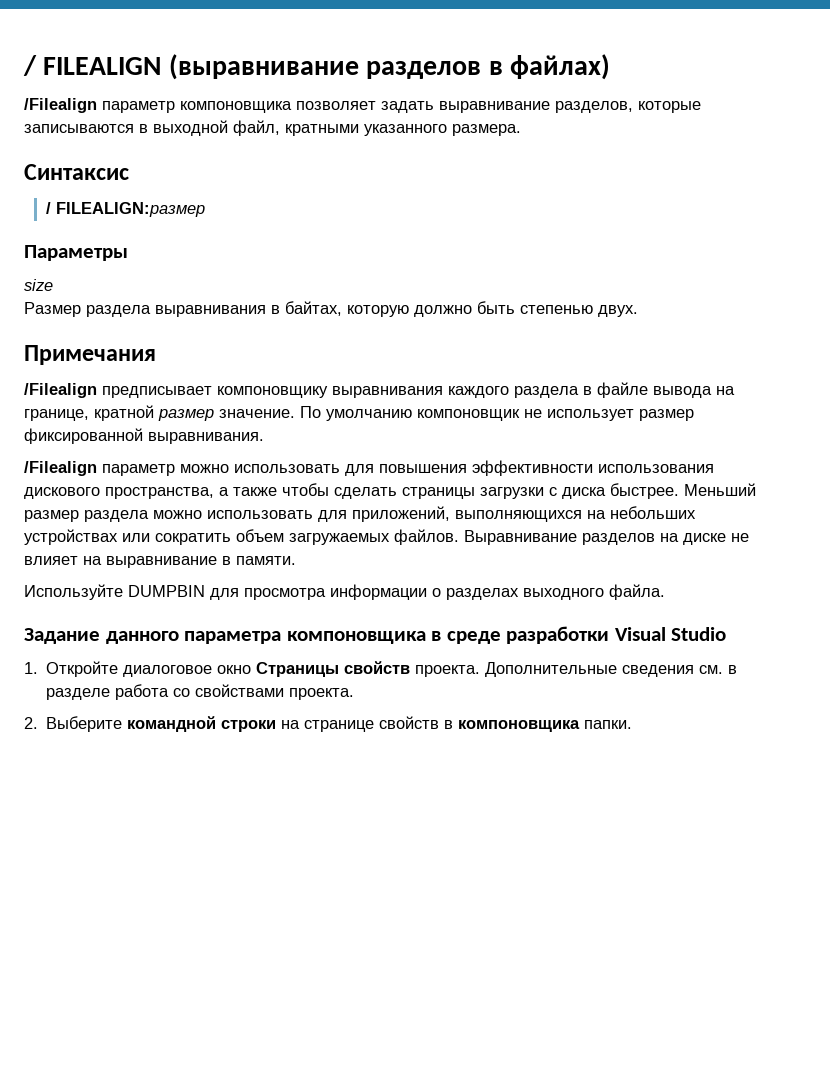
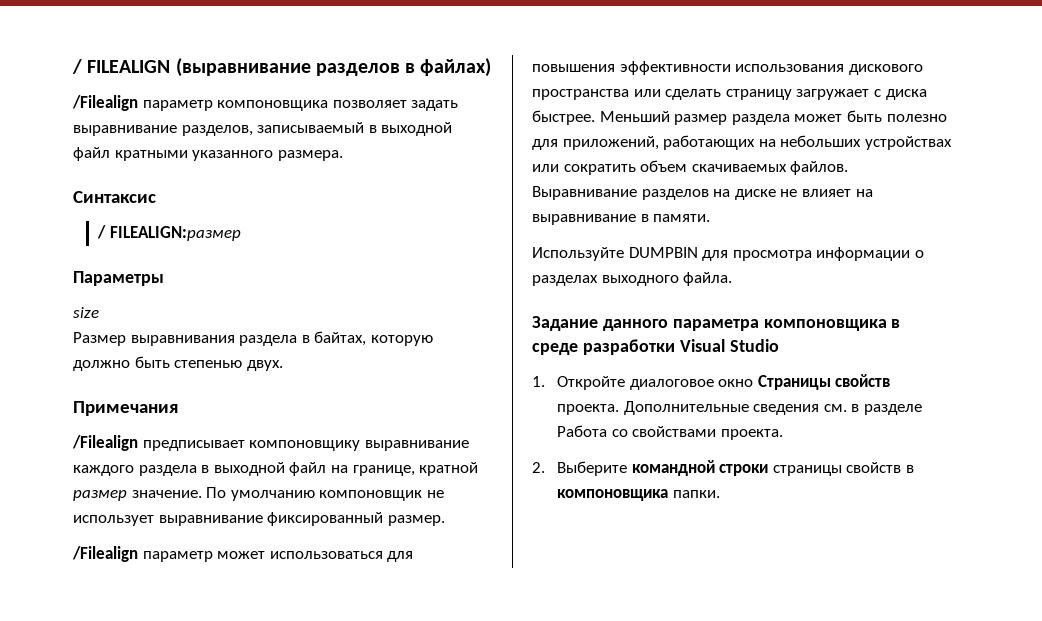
[638,101,701,113] [24,120,280,136] которые записываются в выходной файл, -> [257,122,453,136] [73,147,110,161] записываемый в выходной файл
[86,305,266,317] раздела выравнивания -> [130,335,298,346] выравнивания раздела
[332,386,443,398] выравнивания -> [364,440,469,451] выравнивание
[597,382,712,398] файле вывода -> [213,462,327,476] выходной файл
[639,409,694,421] [24,428,264,444] [24,461,340,476] размер фиксированной выравнивания. // /Filealign параметр можно использовать -> [158,512,445,526] [72,546,383,562] выравнивание фиксированный размер. // /Filealign параметр может использоваться
[105,483,544,499] пространства, а также чтобы сделать страницы загрузки -> [532,89,870,100] пространства или сделать страницу загружает
[153,510,313,519] можно использовать -> [794,110,947,122] может быть полезно
[455,510,582,522] выполняющихся -> [663,135,756,150] работающих
[289,533,390,545] загружаемых -> [691,164,787,172] скачиваемых
[115,684,170,700] работа -> [557,425,608,437] Работа
[281,720,375,732] на странице -> [772,465,842,476] страницы

